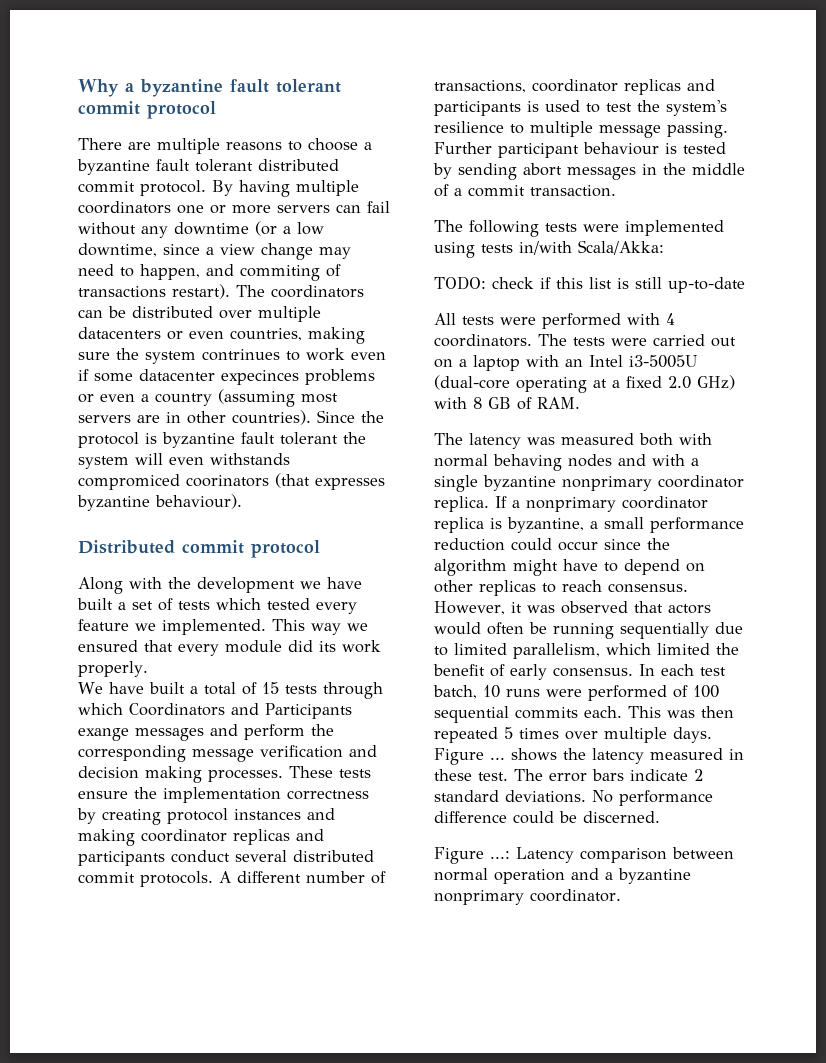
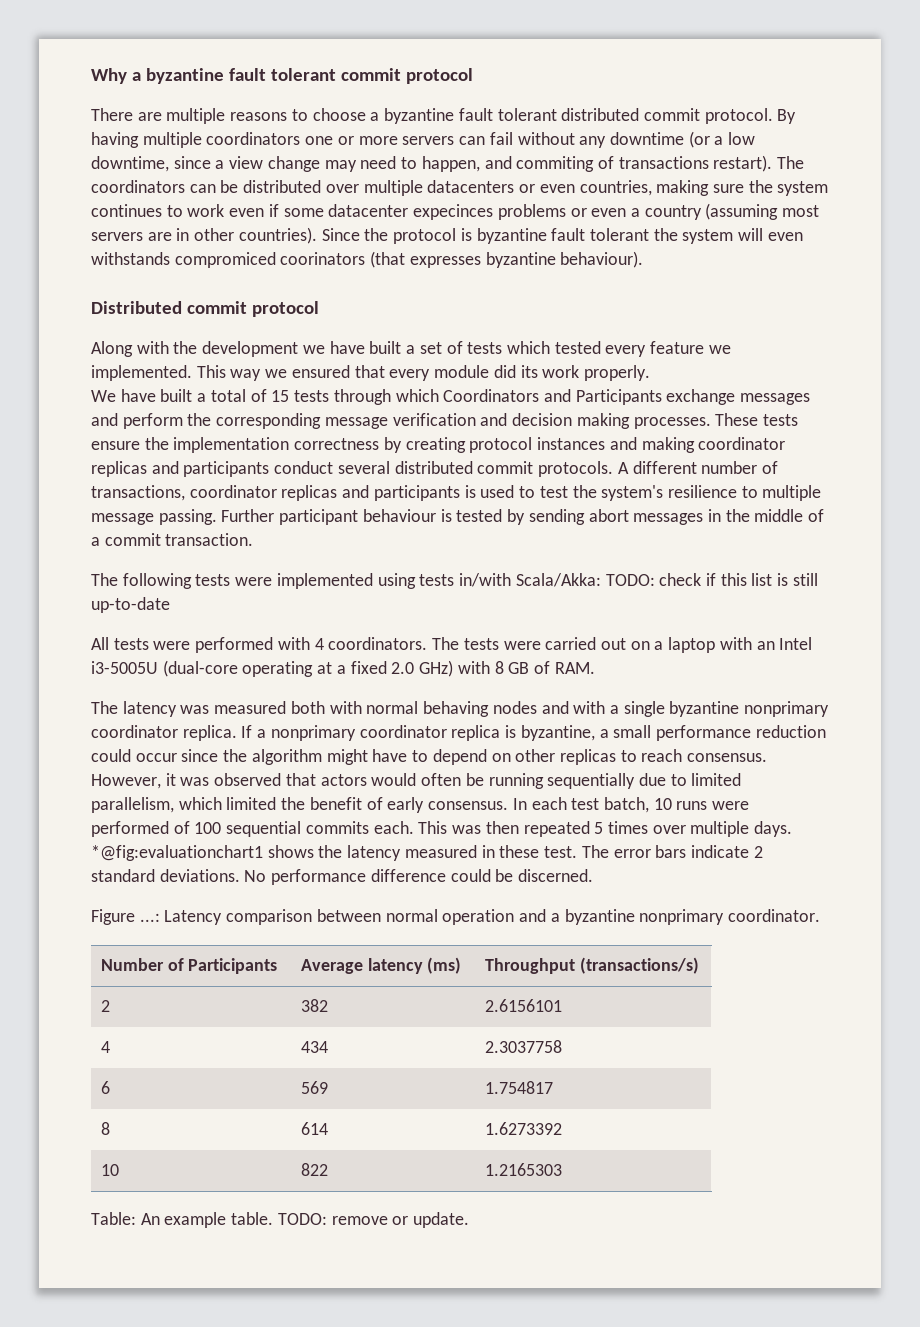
[202,349,280,361] contrinues -> [91,204,162,217] continues
[78,728,129,741] exange -> [666,389,736,405] exchange
(664, 247) // -> (601, 580) none
[434,748,505,765] Figure ... -> [91,845,263,861] *@fig:evaluationchart1
(621, 895) none -> [101,958,278,974] [301,957,462,974] [485,957,699,974] [101,1000,111,1012] [301,999,329,1012] [485,999,563,1012] [101,1041,111,1053] [301,1041,329,1053] [485,1040,563,1053] [101,1081,111,1094] [301,1081,329,1094] [485,1081,554,1094] [101,1122,111,1135] [301,1122,329,1135] [485,1122,563,1135] [101,1164,120,1176] [301,1163,329,1176] [485,1163,563,1176] [91,1212,470,1228] // Number of Participants | Average latency (ms) | Throughput (transactions/s) // 2 | 382 | 2.6156101 // 4 | 434 | 2.3037758 // 6 | 569 | 1.754817 // 8 | 614 | 1.6273392 // 10 | 822 | 1.2165303 // Table: An example table. TODO: remove or update.

